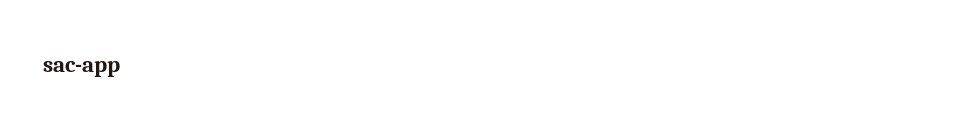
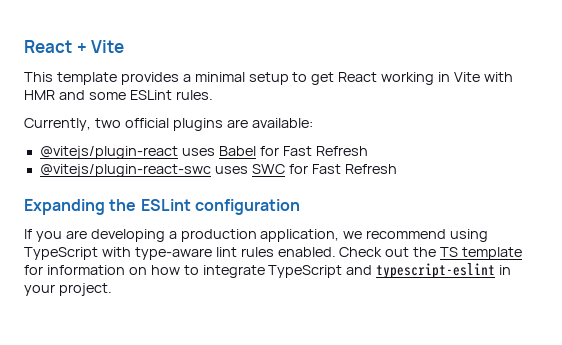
[43,61,120,77] sac-app -> [24,40,125,53] [24,72,513,85] [24,90,213,100] [24,118,313,131] [39,146,368,159] [39,164,397,177] [24,199,300,215] [24,229,489,242] [24,247,523,260] [24,263,512,279] [24,283,112,296] React + Vite // This template provides a minimal setup to get React working in Vite with HMR and some ESLint rules. // Currently, two official plugins are available: // @vitejs/plugin-react uses Babel for Fast Refresh // @vitejs/plugin-react-swc uses SWC for Fast Refresh // Expanding the ESLint configuration // If you are developing a production application, we recommend using TypeScript with type-aware lint rules enabled. Check out the TS template for information on how to integrate TypeScript and typescript-eslint in your project.

